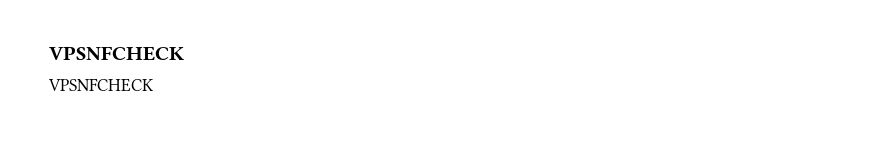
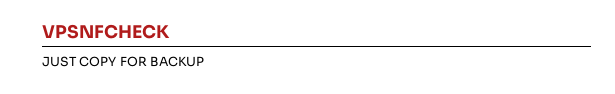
[48,78,154,92] VPSNFCHECK -> [42,56,205,67] JUST COPY FOR BACKUP

